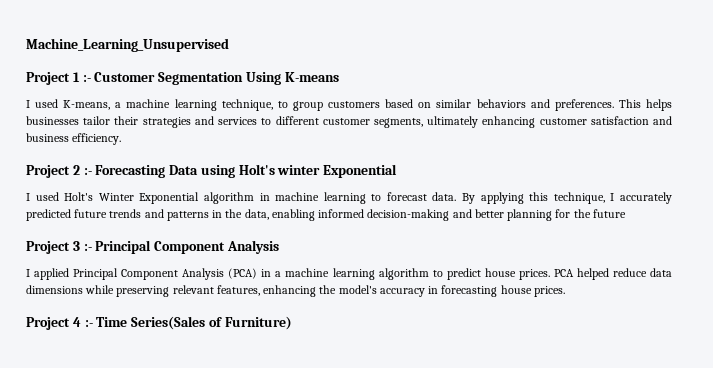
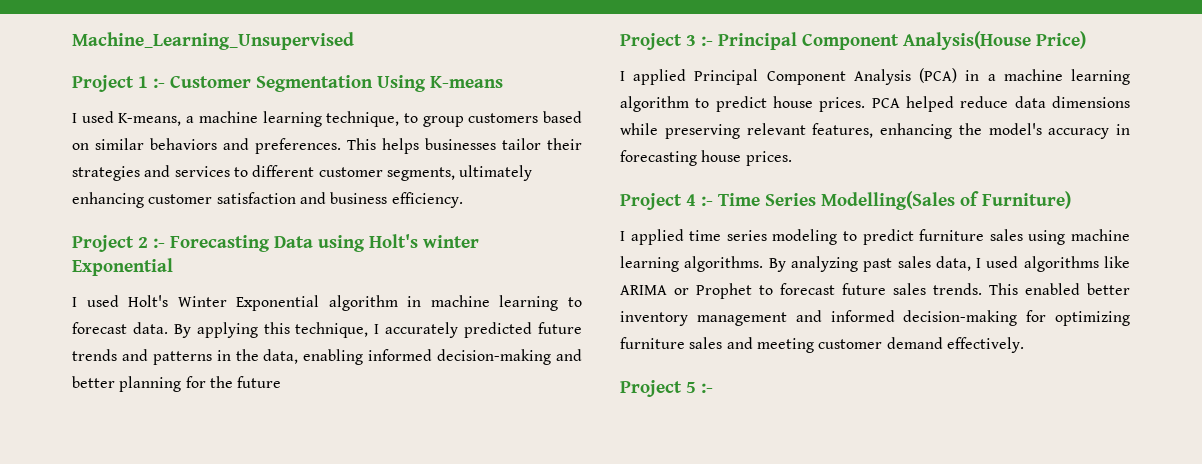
[226,240,279,254] Analysis -> [903,31,1086,50] Analysis(House Price)
[131,316,206,330] Series(Sales -> [765,191,955,210] Series Modelling(Sales
(292, 323) none -> [620,229,1130,245] [620,256,1130,272] [620,283,1130,299] [620,310,1130,326] [620,337,1024,353] [620,380,713,397] // I applied time series modeling to predict furniture sales using machine learning algorithms. By analyzing past sales data, I used algorithms like ARIMA or Prophet to forecast future sales trends. This enabled better inventory management and informed decision-making for optimizing furniture sales and meeting customer demand effectively. // Project 5 :-

